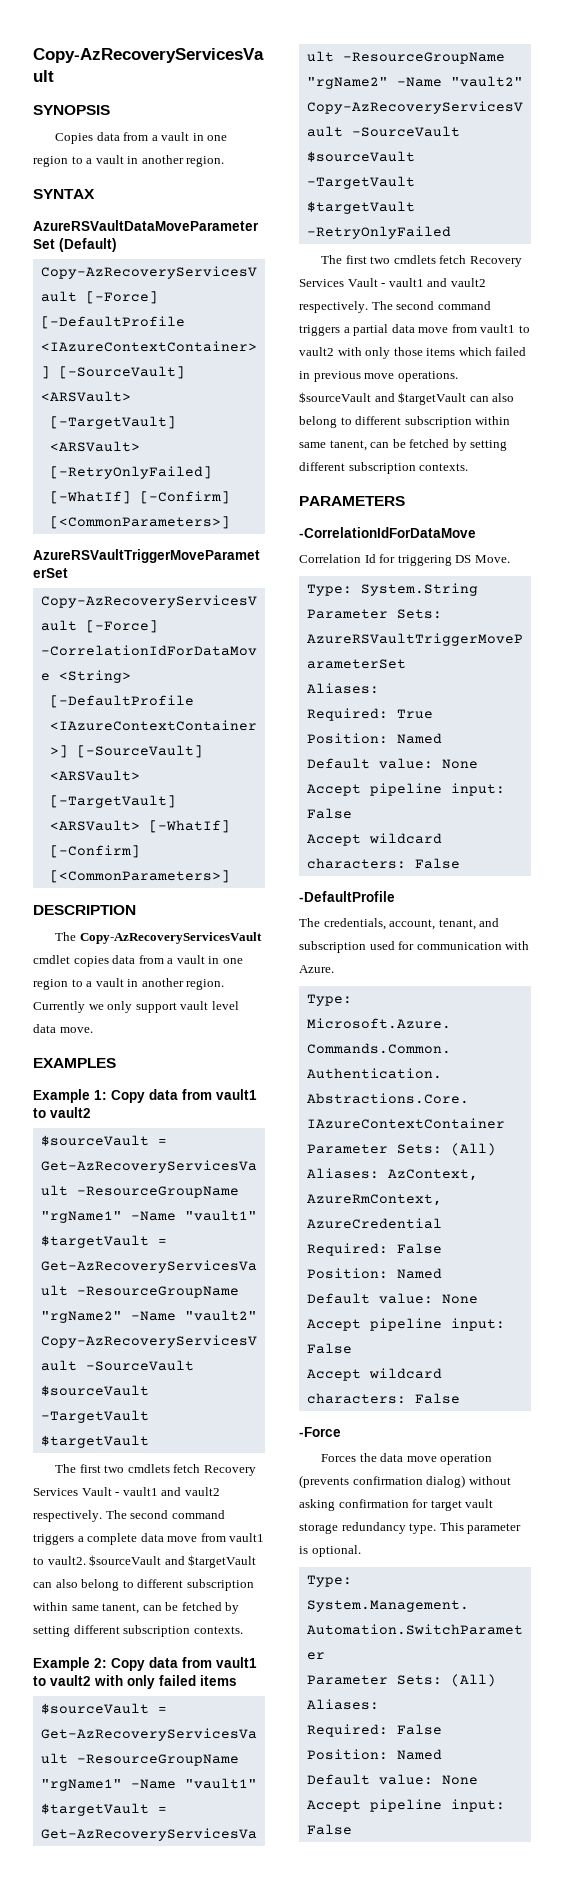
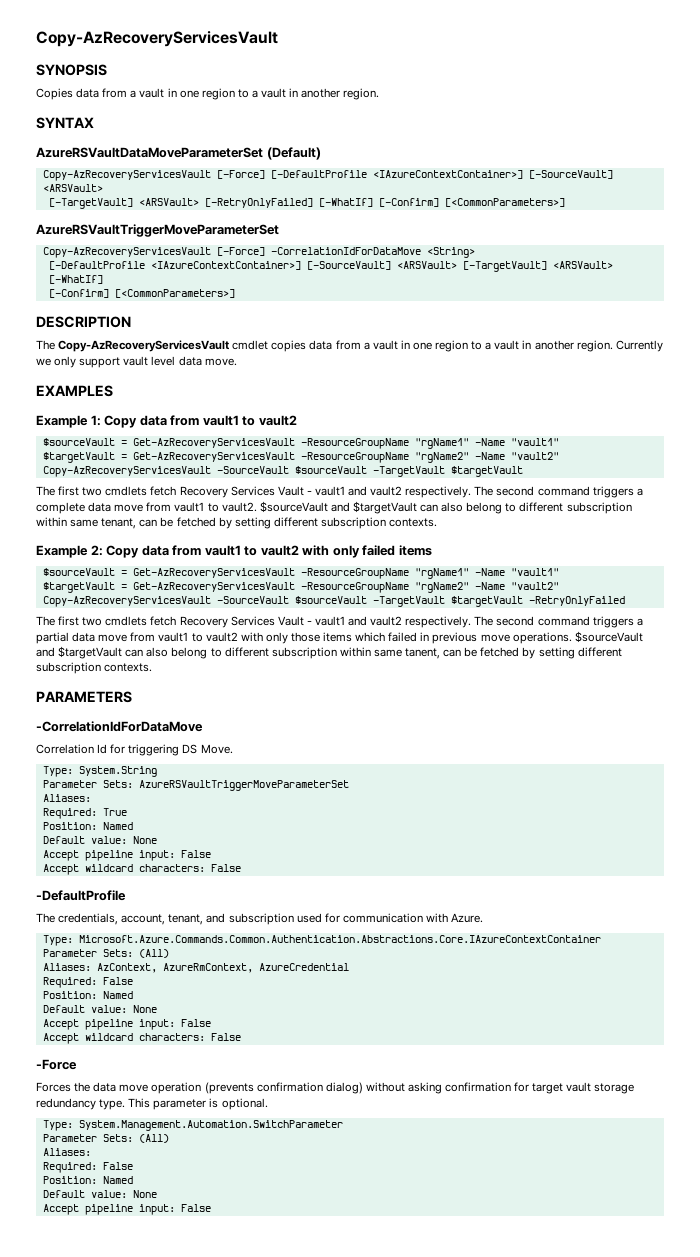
[102,1603,140,1614] tanent, -> [101,518,137,529] tenant,

